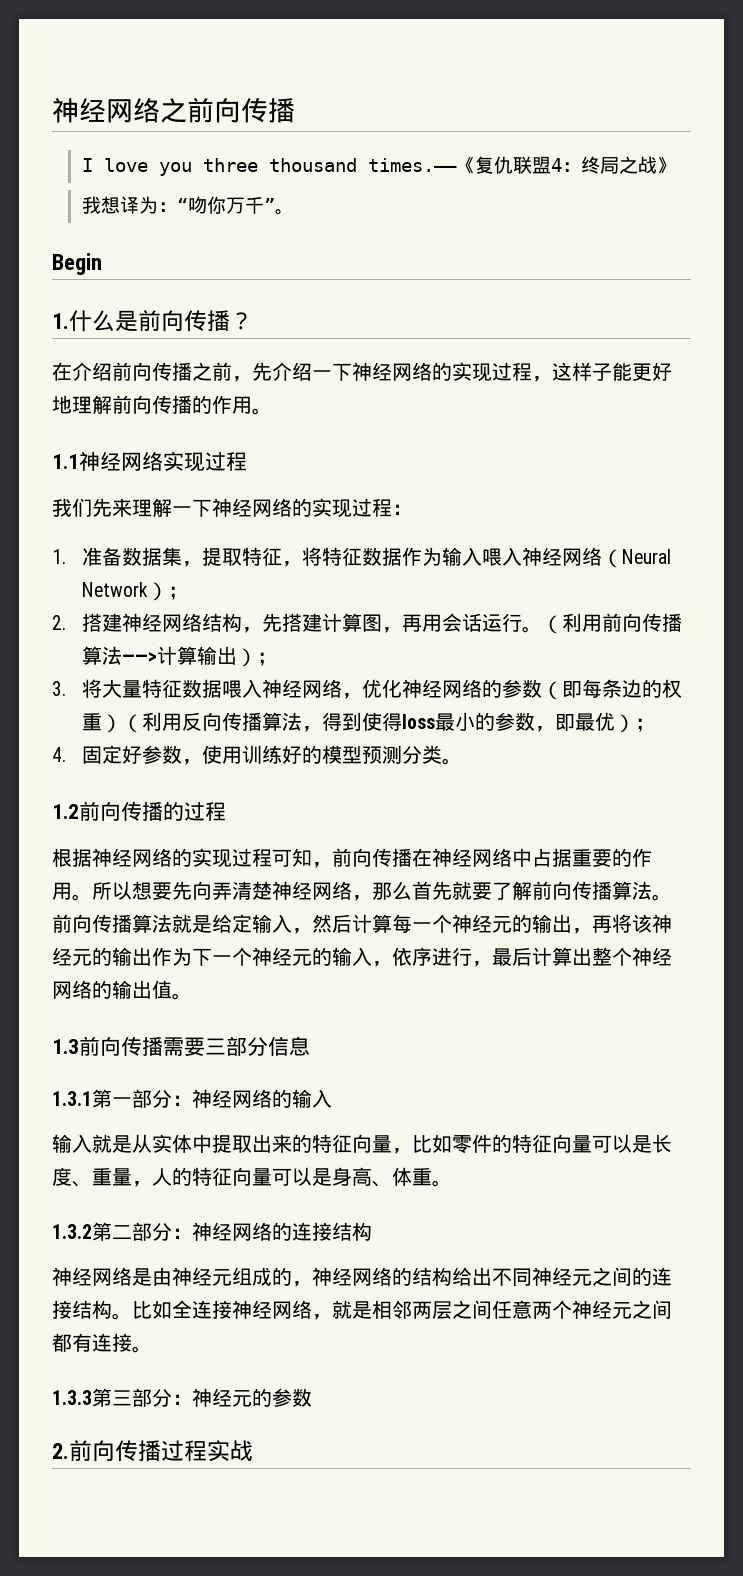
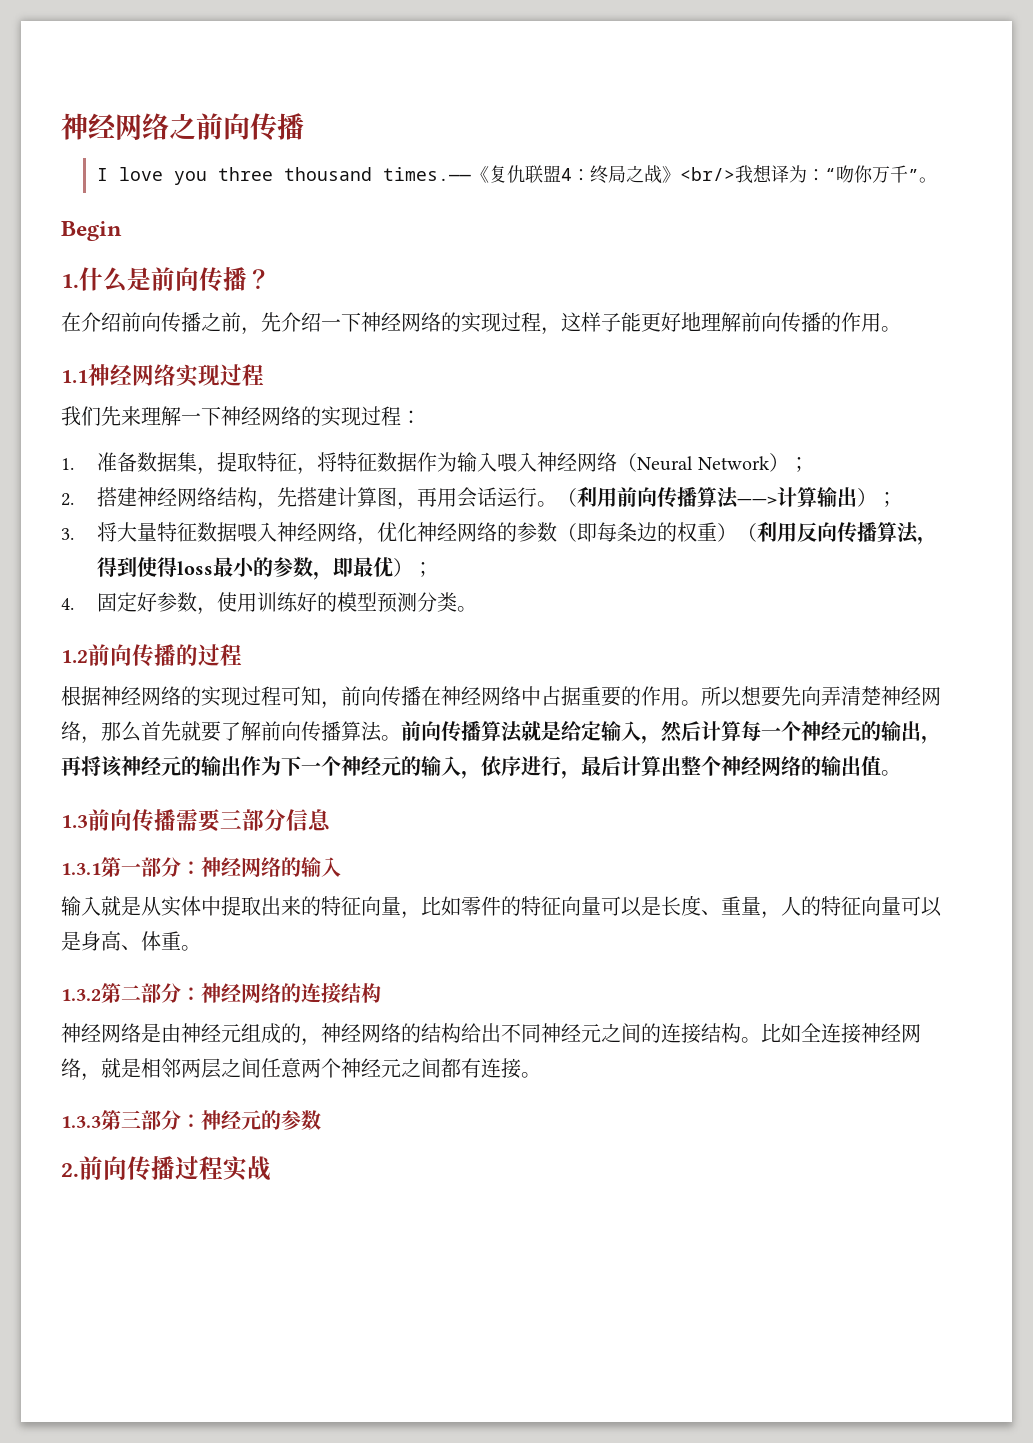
(676, 165) // -> [680,167,736,181] <br/>

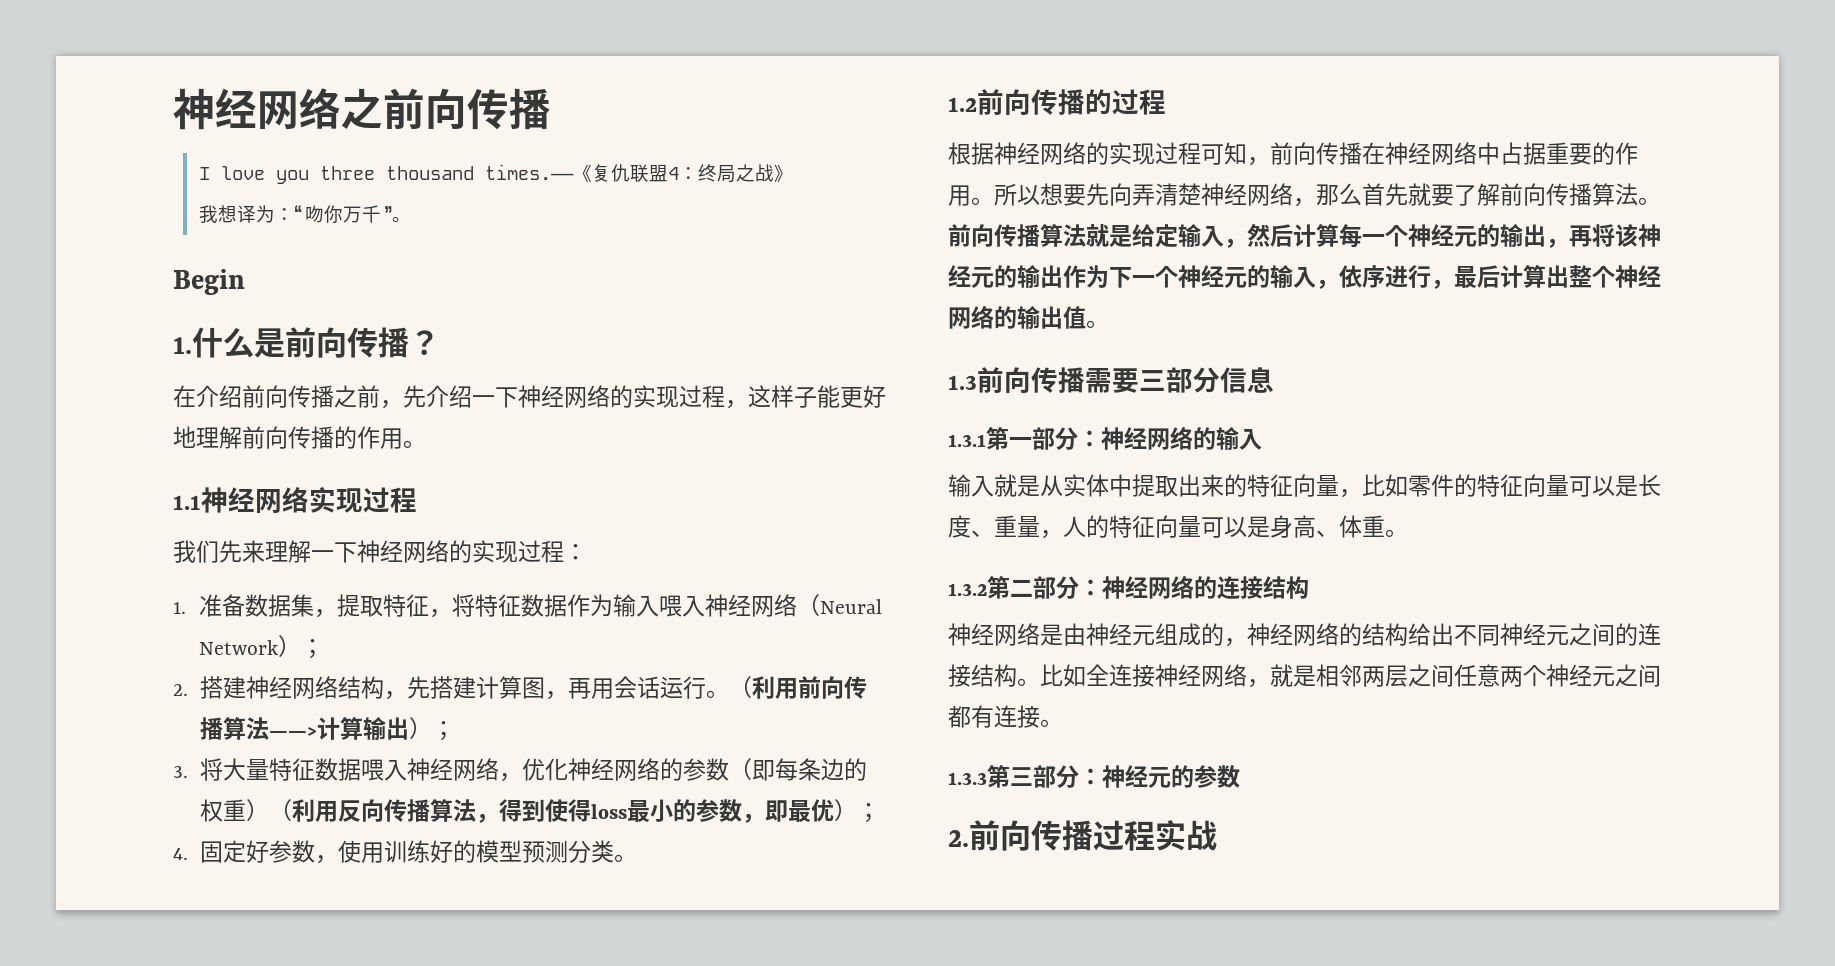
[680,167,736,181] <br/> -> (794, 173) //

